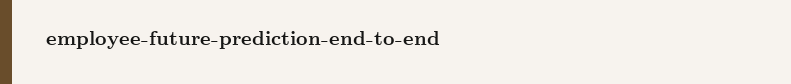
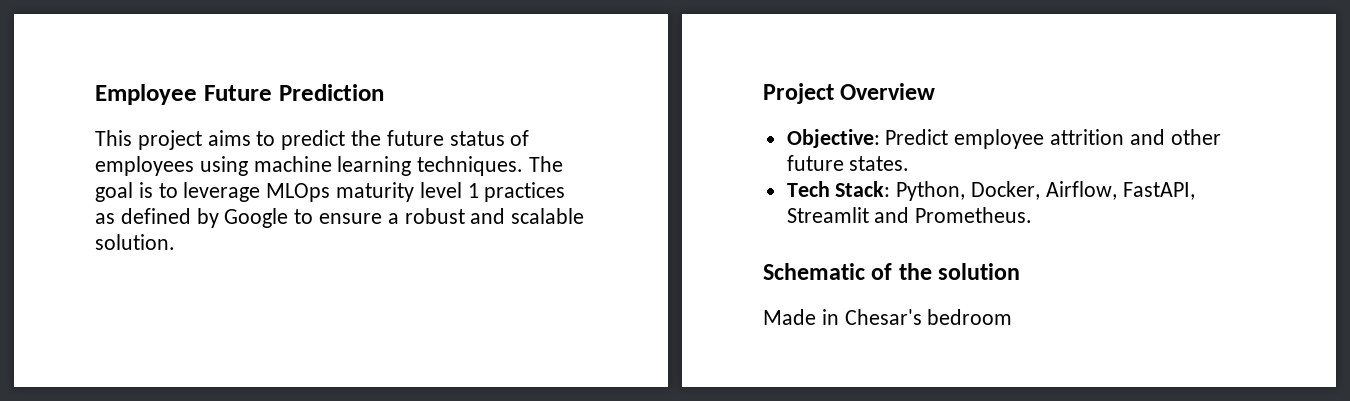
[46,31,440,49] employee-future-prediction-end-to-end -> [95,84,384,105] [95,130,530,150] [95,156,564,176] [95,182,566,202] [95,208,585,228] [95,234,175,250] [763,83,936,104] [786,129,1221,149] [786,155,910,171] [786,181,1195,201] [786,207,1033,223] [763,263,1021,280] [763,309,1013,325] Employee Future Prediction // This project aims to predict the future status of employees using machine learning techniques. The goal is to leverage MLOps maturity level 1 practices as defined by Google to ensure a robust and scalable solution. // Project Overview // Objective: Predict employee attrition and other future states. // Tech Stack: Python, Docker, Airflow, FastAPI, Streamlit and Prometheus. // Schematic of the solution // Made in Chesar's bedroom

